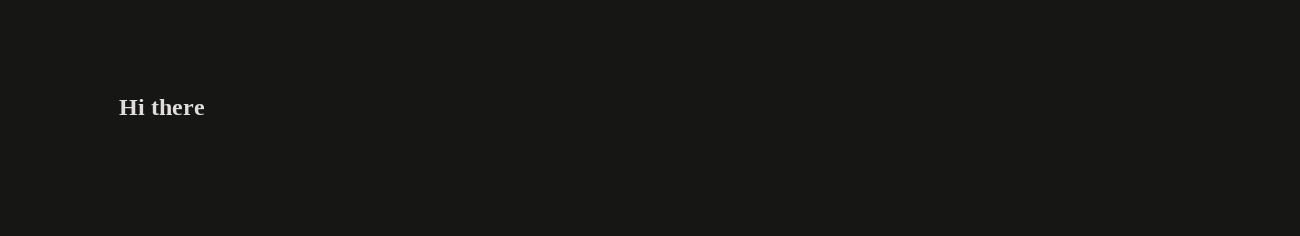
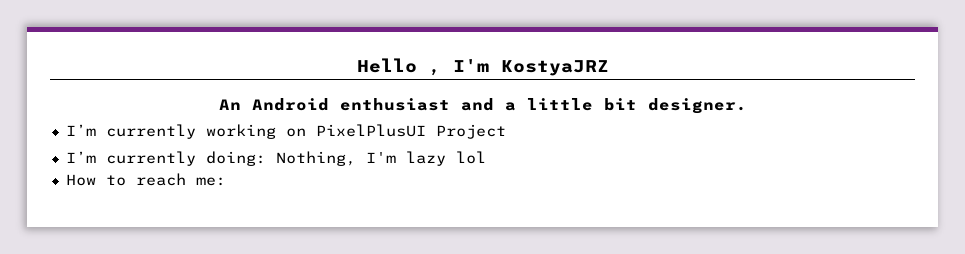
[119,99,206,115] Hi there -> [356,58,609,76] [218,98,747,114] [65,124,506,139] [65,151,486,166] [65,173,226,186] Hello , I'm KostyaJRZ // An Android enthusiast and a little bit designer. // I’m currently working on PixelPlusUI Project // I’m currently doing: Nothing, I'm lazy lol // How to reach me:

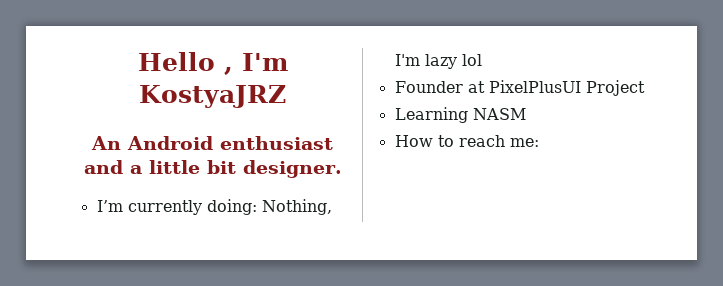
[65,124,506,139] // I’m currently working on PixelPlusUI Project -> (342, 169) none
(486, 157) none -> [394,80,645,96] [394,107,526,123] // Founder at PixelPlusUI Project // Learning NASM

